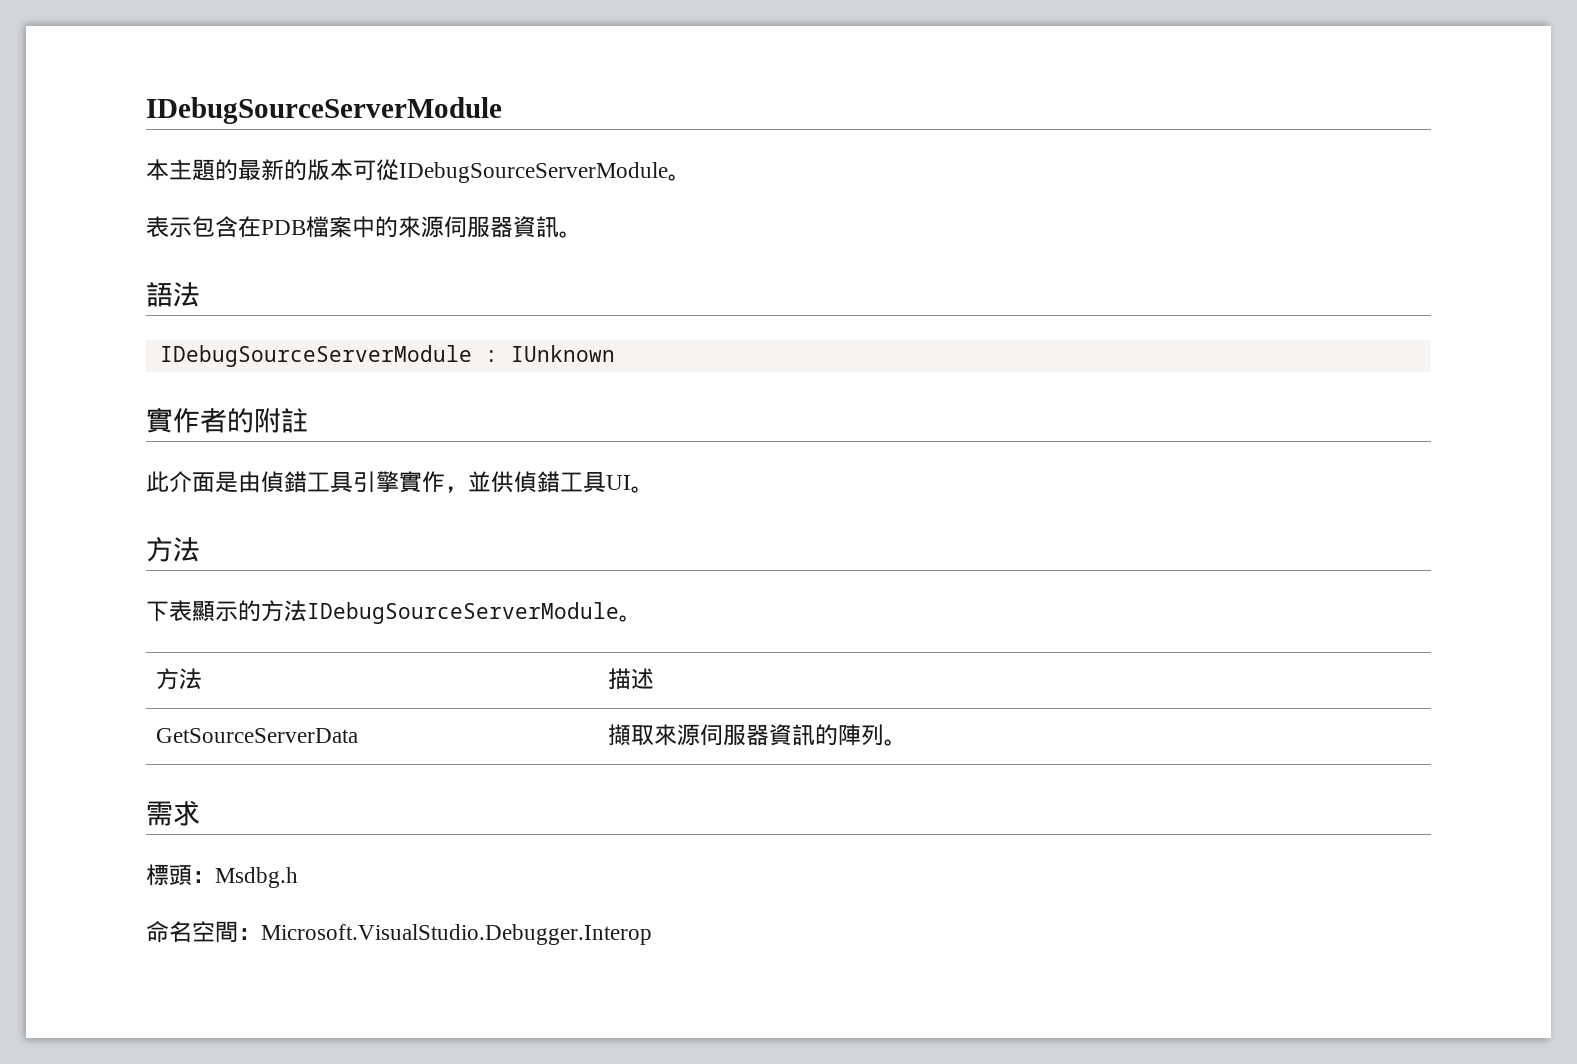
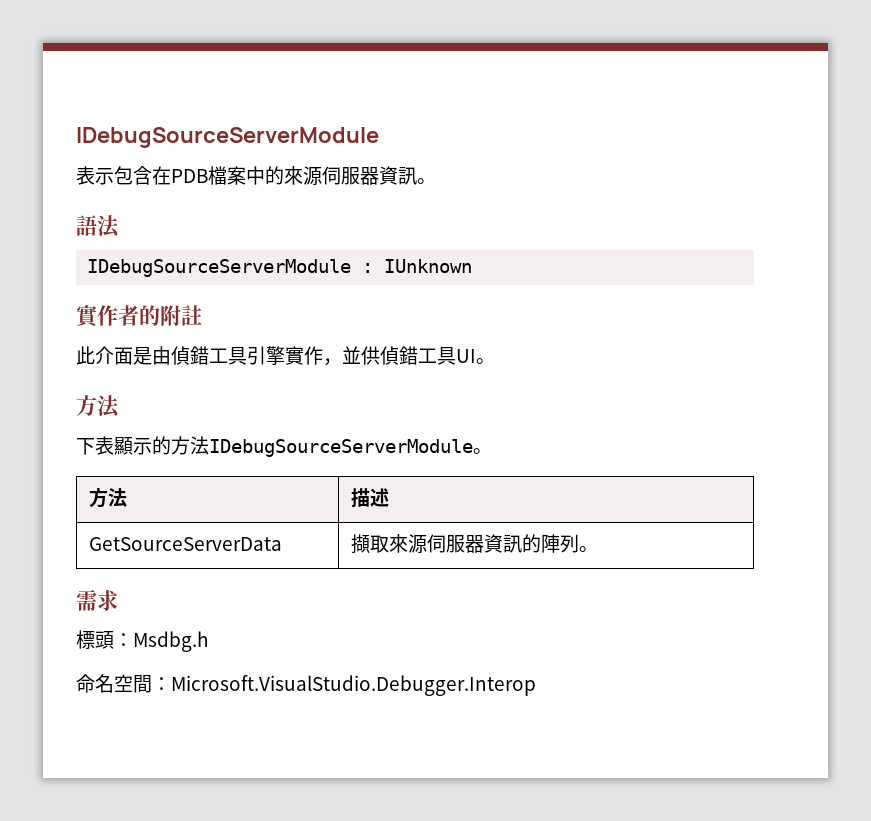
[146,97,502,124] [146,159,691,183] IDebugSourceServerModule // 本主題的最新的版本可從IDebugSourceServerModule。 -> [76,127,379,148] IDebugSourceServerModule

